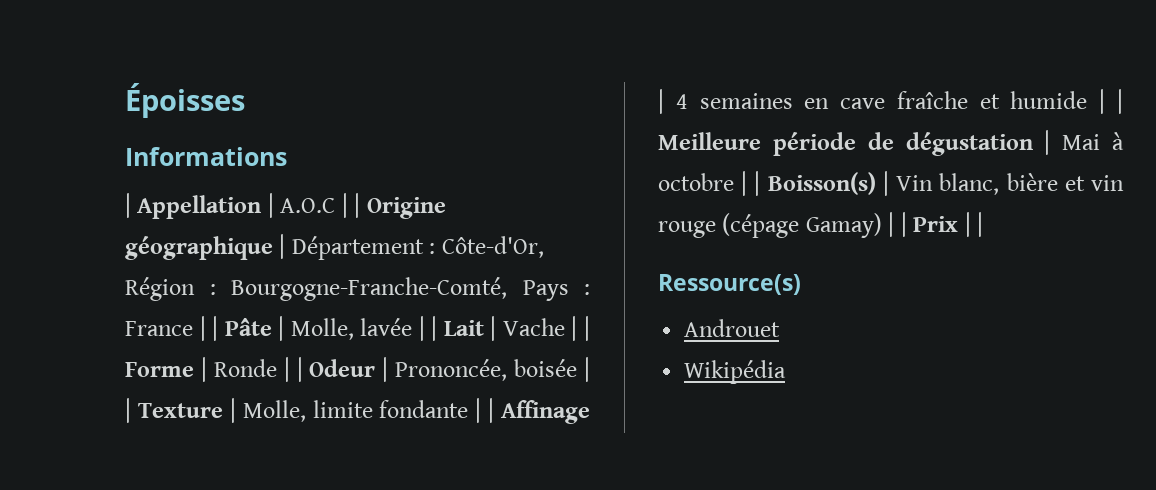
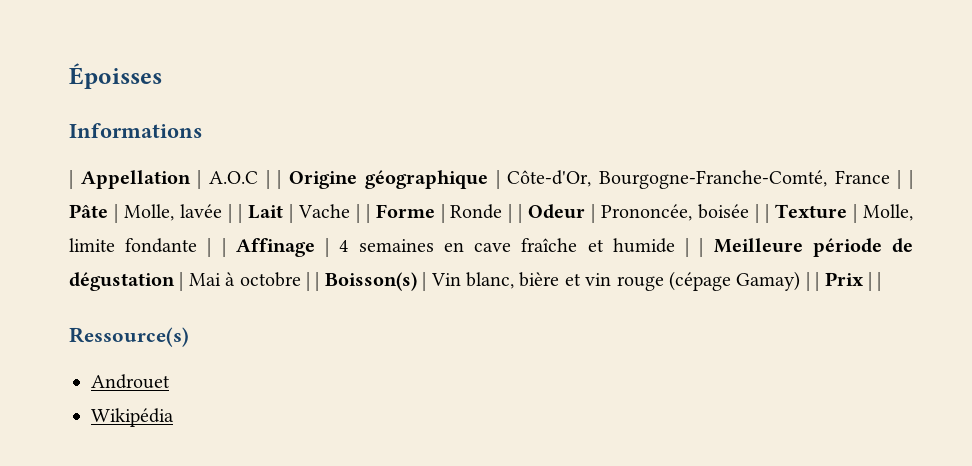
[291,236,544,260] [125,277,590,301] Département : Côte-d'Or, Région : Bourgogne-Franche-Comté, Pays : -> [507,170,827,189] Côte-d'Or, Bourgogne-Franche-Comté,

